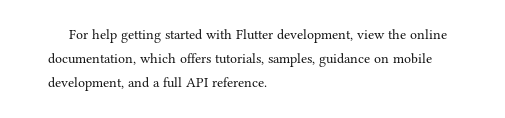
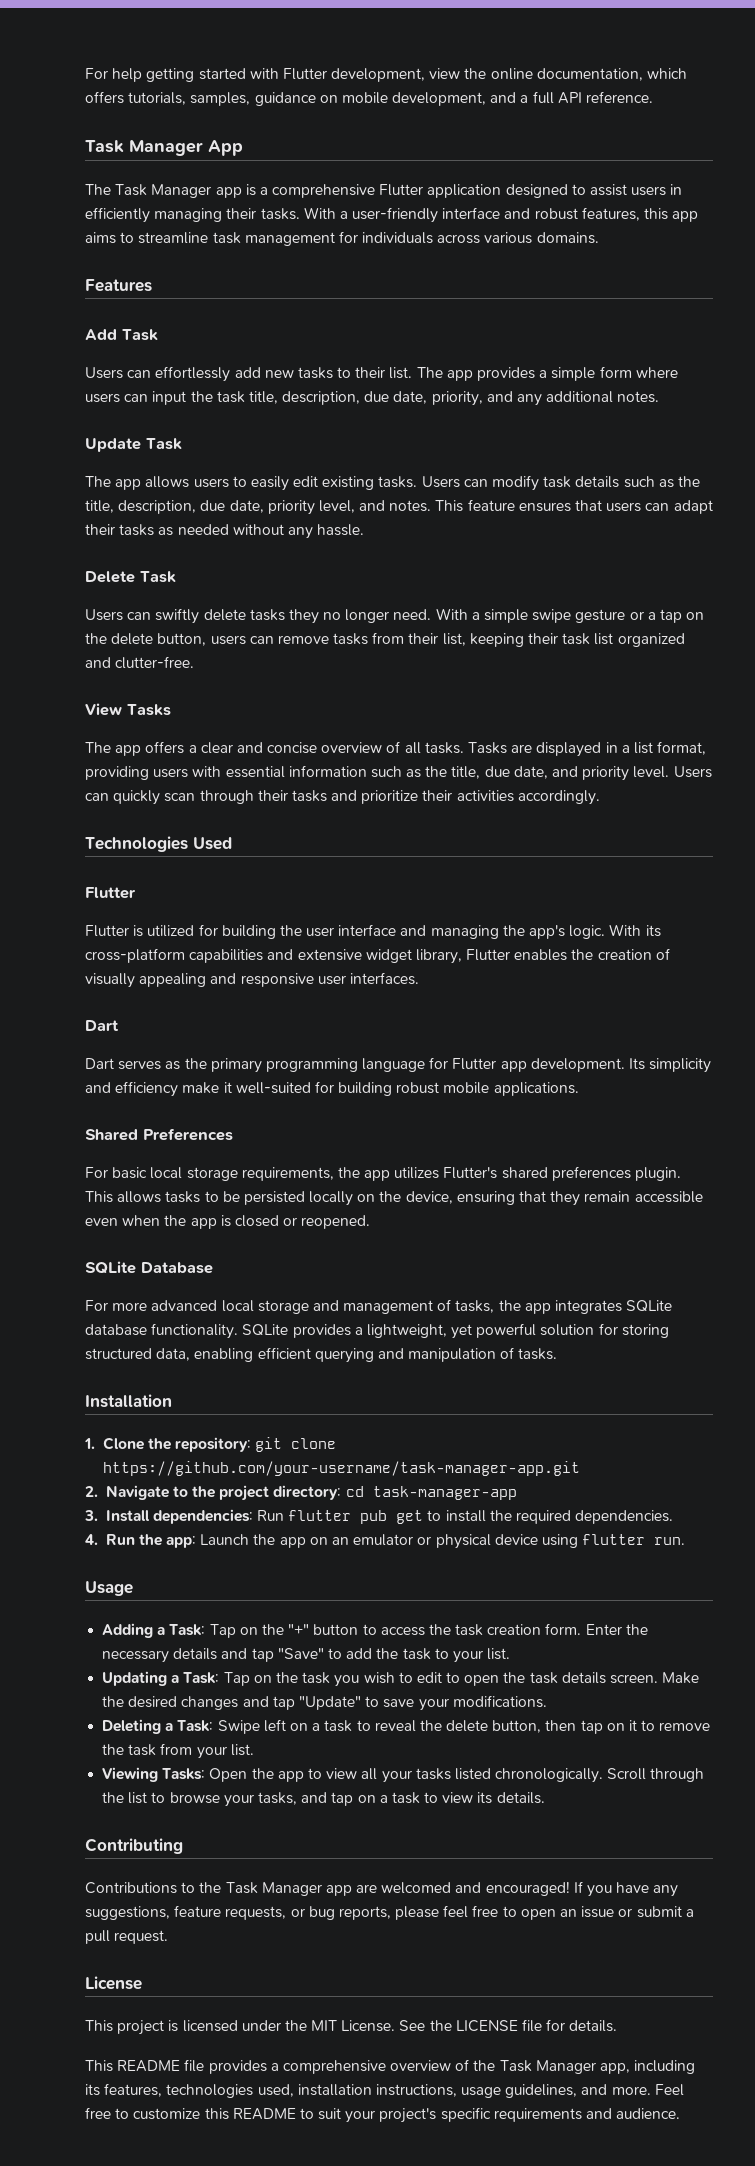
(267, 82) none -> [85,140,243,156] [85,184,683,198] [85,207,699,223] [85,231,599,246] [85,279,152,292] [85,329,158,341] [85,366,678,382] [85,391,660,406] [85,438,182,452] [85,475,700,491] [85,499,713,515] [85,524,365,539] [85,571,176,583] [85,608,705,624] [85,632,685,647] [85,656,195,669] [85,703,171,716] [85,741,707,757] [85,765,712,781] [85,790,600,805] [85,836,232,852] [85,887,136,899] [85,924,661,939] [85,948,670,964] [85,972,419,988] [85,1020,119,1031] [85,1057,712,1073] [85,1081,579,1097] [85,1128,233,1141] [85,1166,682,1181] [85,1191,703,1206] [85,1215,371,1229] [85,1261,213,1274] [85,1299,673,1314] [85,1323,669,1339] [85,1347,558,1363] [85,1394,172,1408] [84,1437,337,1452] [102,1461,580,1476] [85,1485,517,1501] [84,1509,674,1524] [85,1534,686,1549] [85,1581,133,1596] [102,1623,648,1638] [102,1648,511,1663] [102,1671,700,1687] [102,1695,547,1711] [102,1719,711,1734] [102,1743,254,1759] [102,1767,705,1783] [102,1792,545,1807] [85,1838,183,1854] [85,1881,679,1897] [85,1905,694,1920] [85,1930,169,1944] [85,1976,142,1990] [85,2019,618,2035] [85,2059,696,2074] [85,2083,684,2098] [85,2107,681,2123] // Task Manager App // The Task Manager app is a comprehensive Flutter application designed to assist users in efficiently managing their tasks. With a user-friendly interface and robust features, this app aims to streamline task management for individuals across various domains. // Features // Add Task // Users can effortlessly add new tasks to their list. The app provides a simple form where users can input the task title, description, due date, priority, and any additional notes. // Update Task // The app allows users to easily edit existing tasks. Users can modify task details such as the title, description, due date, priority level, and notes. This feature ensures that users can adapt their tasks as needed without any hassle. // Delete Task // Users can swiftly delete tasks they no longer need. With a simple swipe gesture or a tap on the delete button, users can remove tasks from their list, keeping their task list organized and clutter-free. // View Tasks // The app offers a clear and concise overview of all tasks. Tasks are displayed in a list format, providing users with essential information such as the title, due date, and priority level. Users can quickly scan through their tasks and prioritize their activities accordingly. // Technologies Used // Flutter // Flutter is utilized for building the user interface and managing the app's logic. With its cross-platform capabilities and extensive widget library, Flutter enables the creation of visually appealing and responsive user interfaces. // Dart // Dart serves as the primary programming language for Flutter app development. Its simplicity and efficiency make it well-suited for building robust mobile applications. // Shared Preferences // For basic local storage requirements, the app utilizes Flutter's shared preferences plugin. This allows tasks to be persisted locally on the device, ensuring that they remain accessible even when the app is closed or reopened. // SQLite Database // For more advanced local storage and management of tasks, the app integrates SQLite database functionality. SQLite provides a lightweight, yet powerful solution for storing structured data, enabling efficient querying and manipulation of tasks. // Installation // 1. Clone the repository: git clone https://github.com/your-username/task-manager-app.git // 2. Navigate to the project directory: cd task-manager-app // 3. Install dependencies: Run flutter pub get to install the required dependencies. // 4. Run the app: Launch the app on an emulator or physical device using flutter run. // Usage // Adding a Task: Tap on the "+" button to access the task creation form. Enter the necessary details and tap "Save" to add the task to your list. // Updating a Task: Tap on the task you wish to edit to open the task details screen. Make the desired changes and tap "Update" to save your modifications. // Deleting a Task: Swipe left on a task to reveal the delete button, then tap on it to remove the task from your list. // Viewing Tasks: Open the app to view all your tasks listed chronologically. Scroll through the list to browse your tasks, and tap on a task to view its details. // Contributing // Contributions to the Task Manager app are welcomed and encouraged! If you have any suggestions, feature requests, or bug reports, please feel free to open an issue or submit a pull request. // License // This project is licensed under the MIT License. See the LICENSE file for details. // This README file provides a comprehensive overview of the Task Manager app, including its features, technologies used, installation instructions, usage guidelines, and more. Feel free to customize this README to suit your project's specific requirements and audience.

